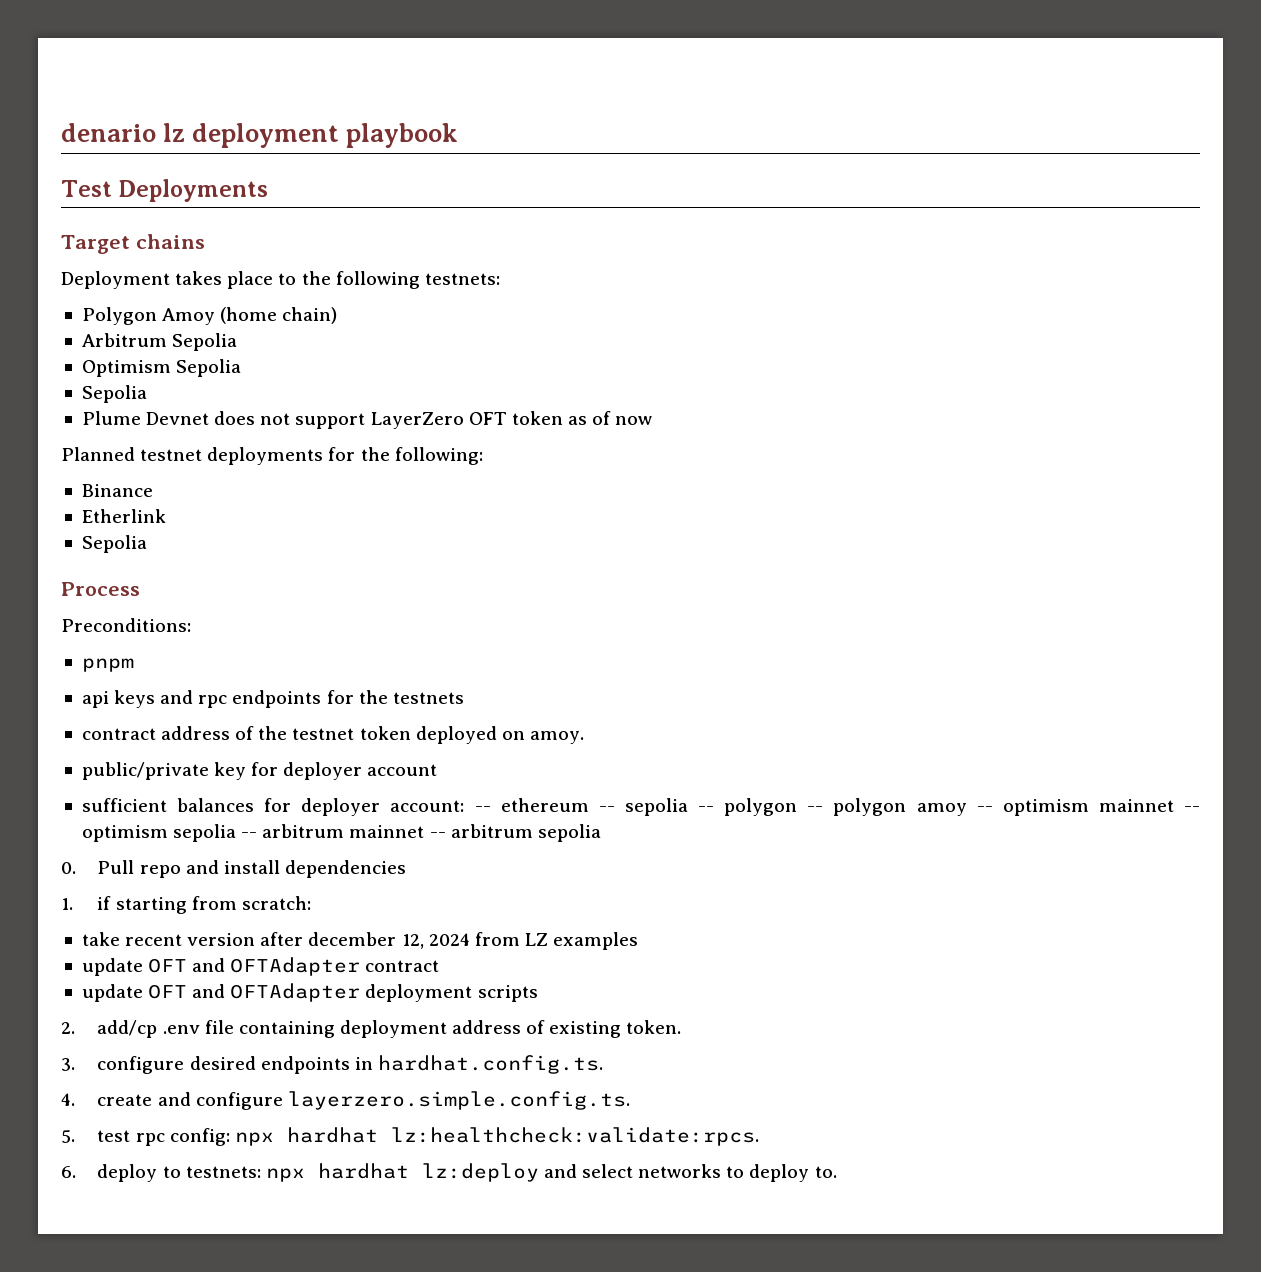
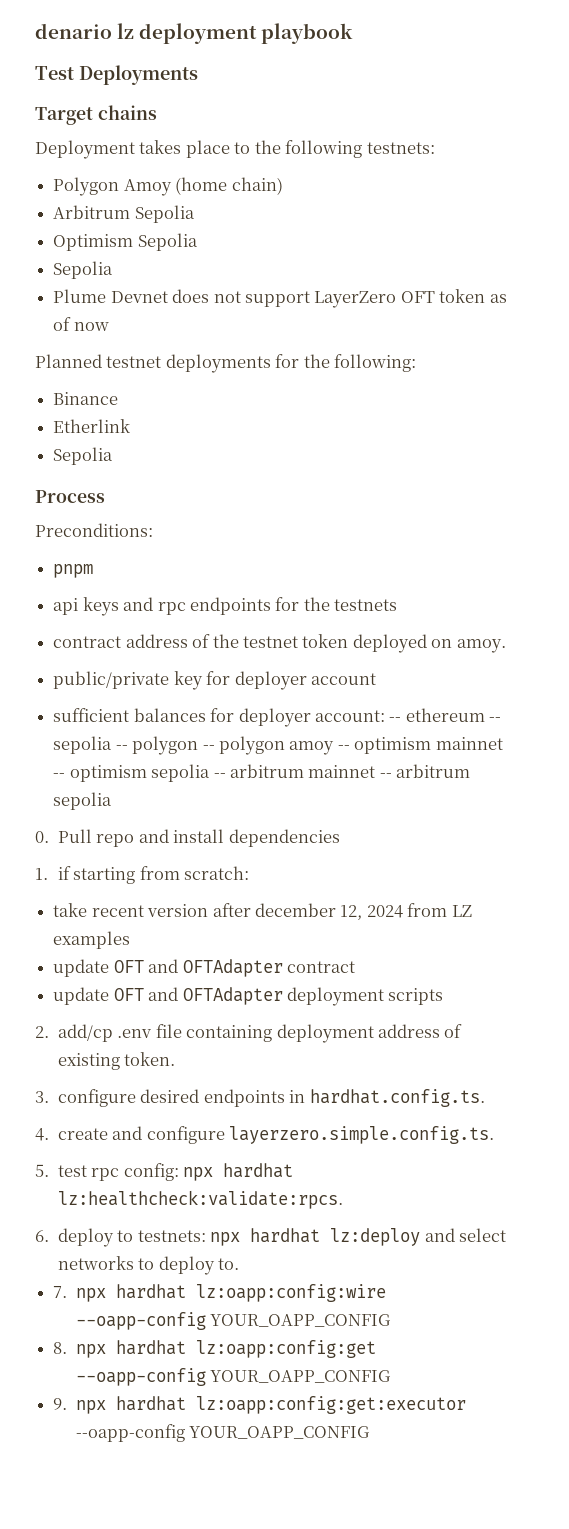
(837, 1172) none -> [53,1284,386,1302] [75,1312,392,1330] [53,1340,376,1358] [75,1368,392,1386] [53,1396,466,1414] [75,1424,371,1442] // 7. npx hardhat lz:oapp:config:wire --oapp-config YOUR_OAPP_CONFIG // 8. npx hardhat lz:oapp:config:get --oapp-config YOUR_OAPP_CONFIG // 9. npx hardhat lz:oapp:config:get:executor --oapp-config YOUR_OAPP_CONFIG

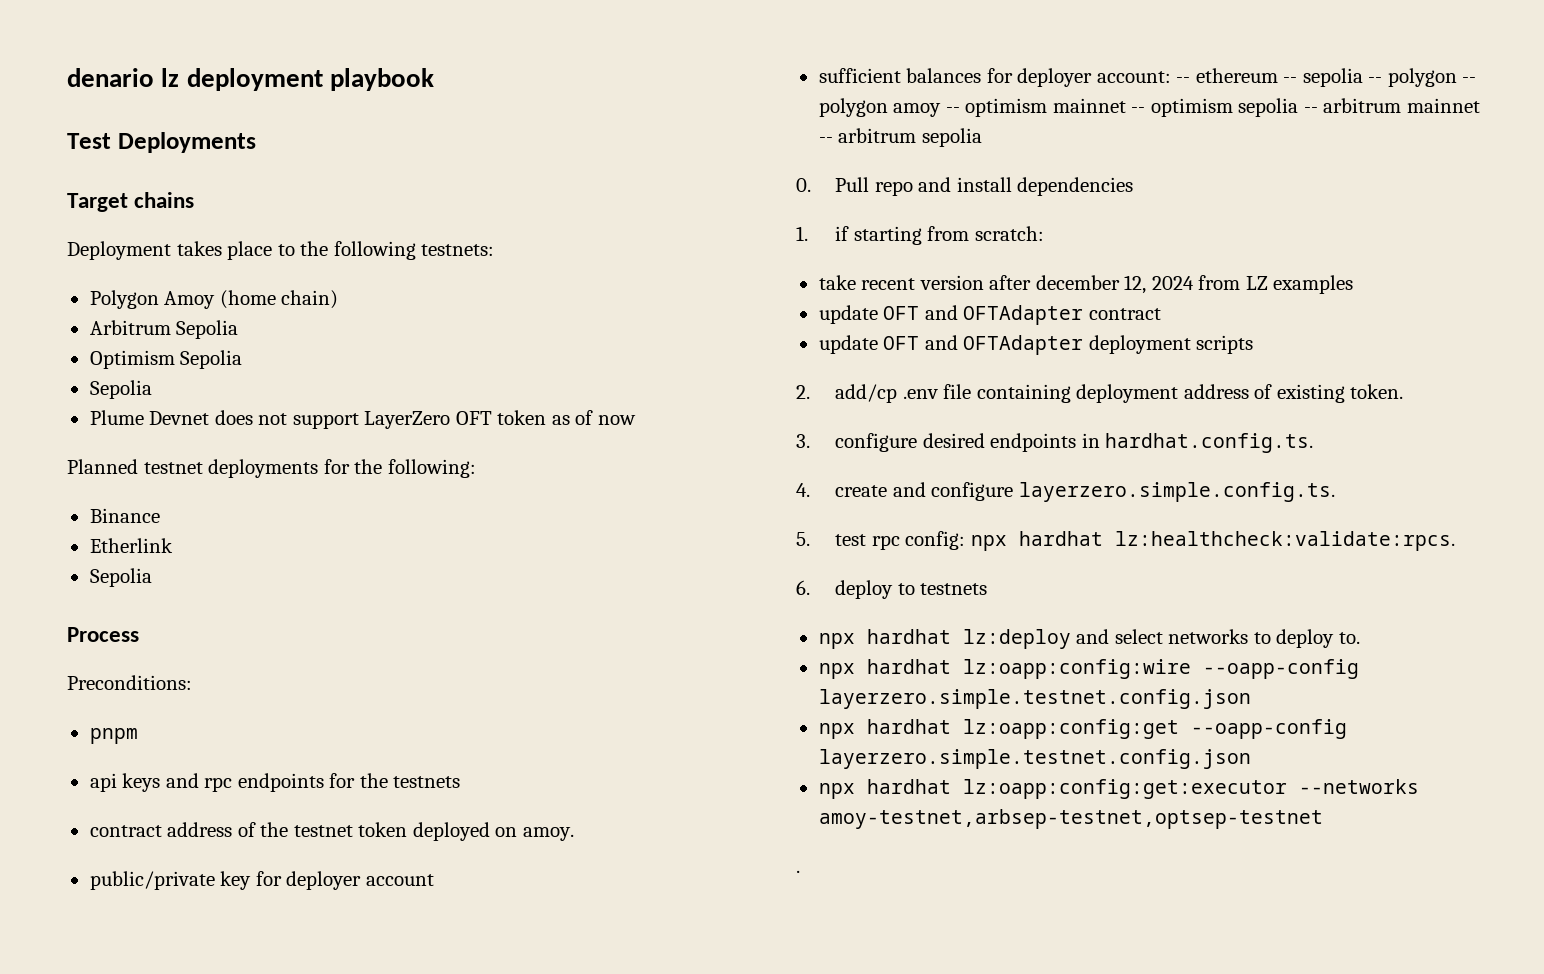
[137,1230,206,1242] testnets: -> [920,583,988,595] testnets //
[53,1286,68,1298] 7. -> (1360, 638) none
[210,1314,392,1327] [53,1342,68,1354] YOUR_OAPP_CONFIG // 8. -> [818,689,1251,709] layerzero.simple.testnet.config.json //
[210,1370,392,1383] [53,1398,68,1410] YOUR_OAPP_CONFIG // 9. -> [818,749,1251,769] layerzero.simple.testnet.config.json //
[75,1424,371,1442] --oapp-config YOUR_OAPP_CONFIG -> [1298,779,1419,794] [818,809,1323,829] [796,870,800,873] --networks amoy-testnet,arbsep-testnet,optsep-testnet // .

